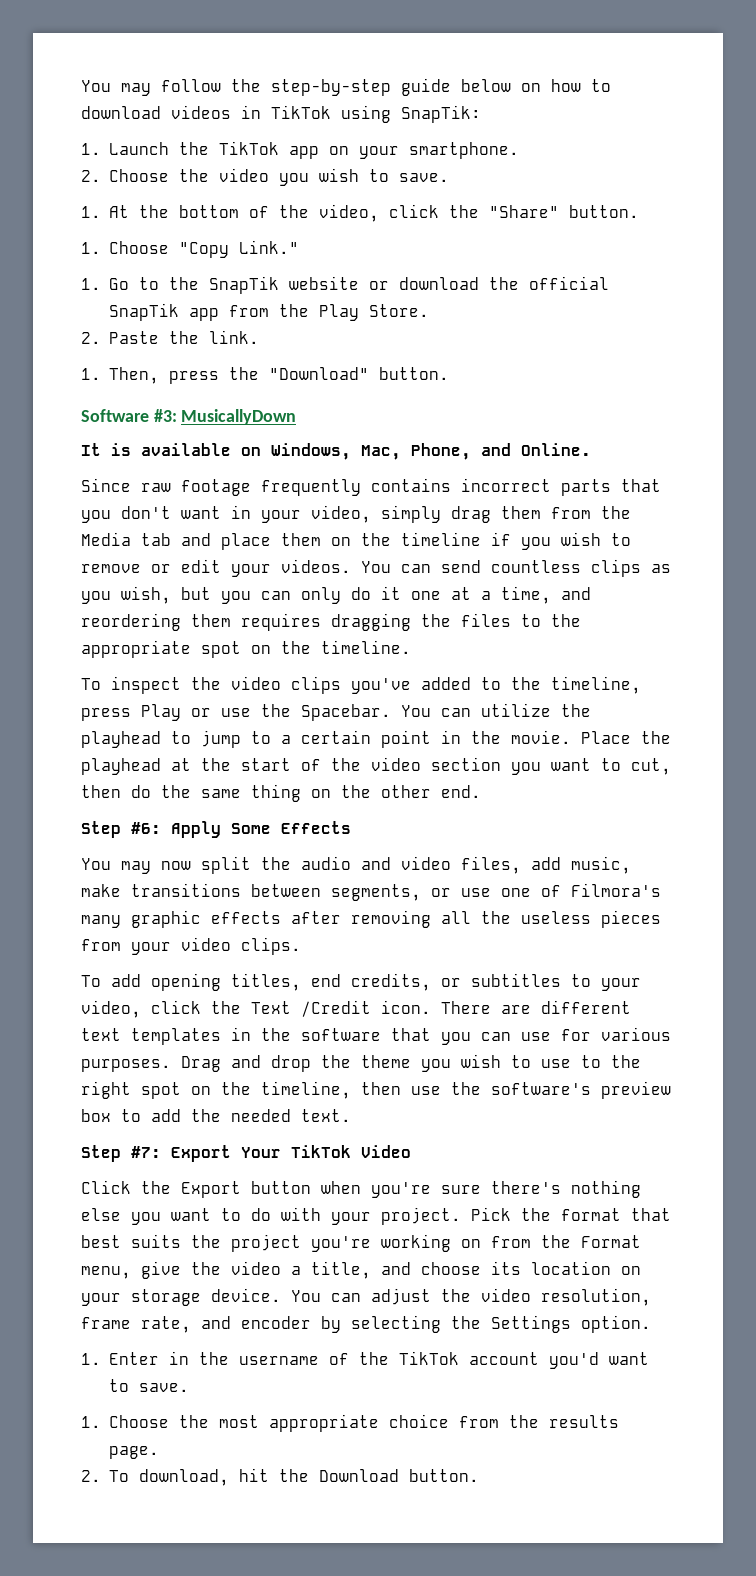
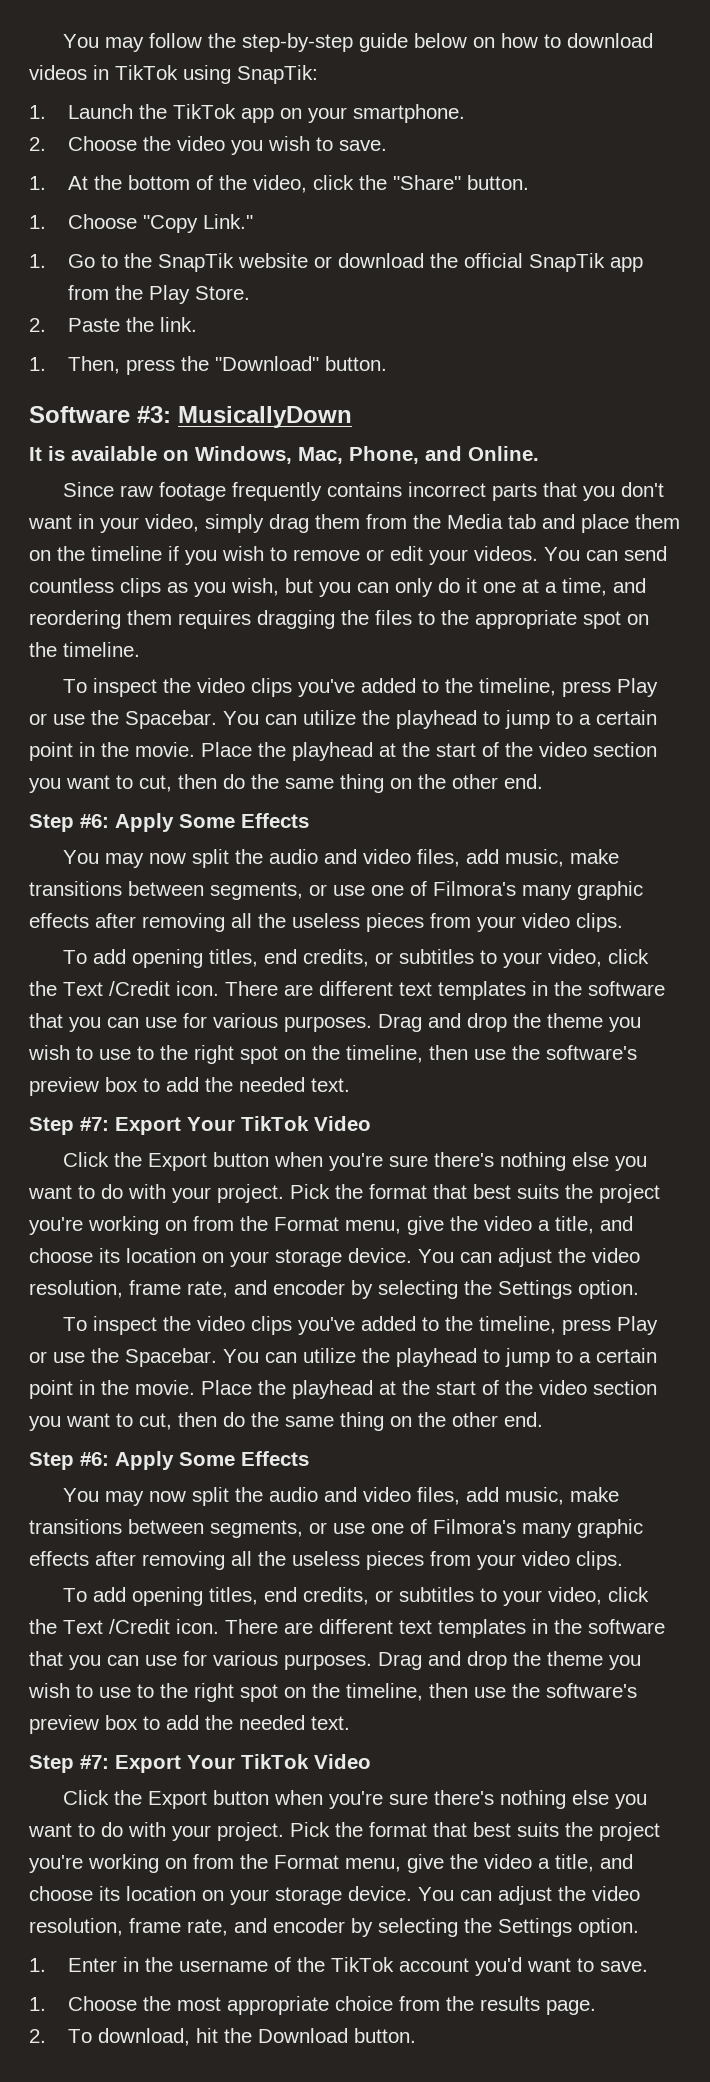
(651, 1324) none -> [63,1316,659,1335] [29,1348,657,1367] [29,1380,657,1399] [29,1412,543,1431] [29,1451,309,1470] [63,1487,620,1506] [29,1519,643,1538] [29,1551,623,1570] [63,1587,650,1606] [29,1619,665,1638] [29,1651,641,1670] [28,1683,637,1702] [29,1715,350,1734] [29,1754,371,1773] [63,1790,648,1809] [28,1822,660,1841] [29,1854,633,1873] [29,1886,640,1905] [29,1918,639,1937] // To inspect the video clips you've added to the timeline, press Play or use the Spacebar. You can utilize the playhead to jump to a certain point in the movie. Place the playhead at the start of the video section you want to cut, then do the same thing on the other end. // Step #6: Apply Some Effects // You may now split the audio and video files, add music, make transitions between segments, or use one of Filmora's many graphic effects after removing all the useless pieces from your video clips. // To add opening titles, end credits, or subtitles to your video, click the Text /Credit icon. There are different text templates in the software that you can use for various purposes. Drag and drop the theme you wish to use to the right spot on the timeline, then use the software's preview box to add the needed text. // Step #7: Export Your TikTok Video // Click the Export button when you're sure there's nothing else you want to do with your project. Pick the format that best suits the project you're working on from the Format menu, give the video a title, and choose its location on your storage device. You can adjust the video resolution, frame rate, and encoder by selecting the Settings option.

